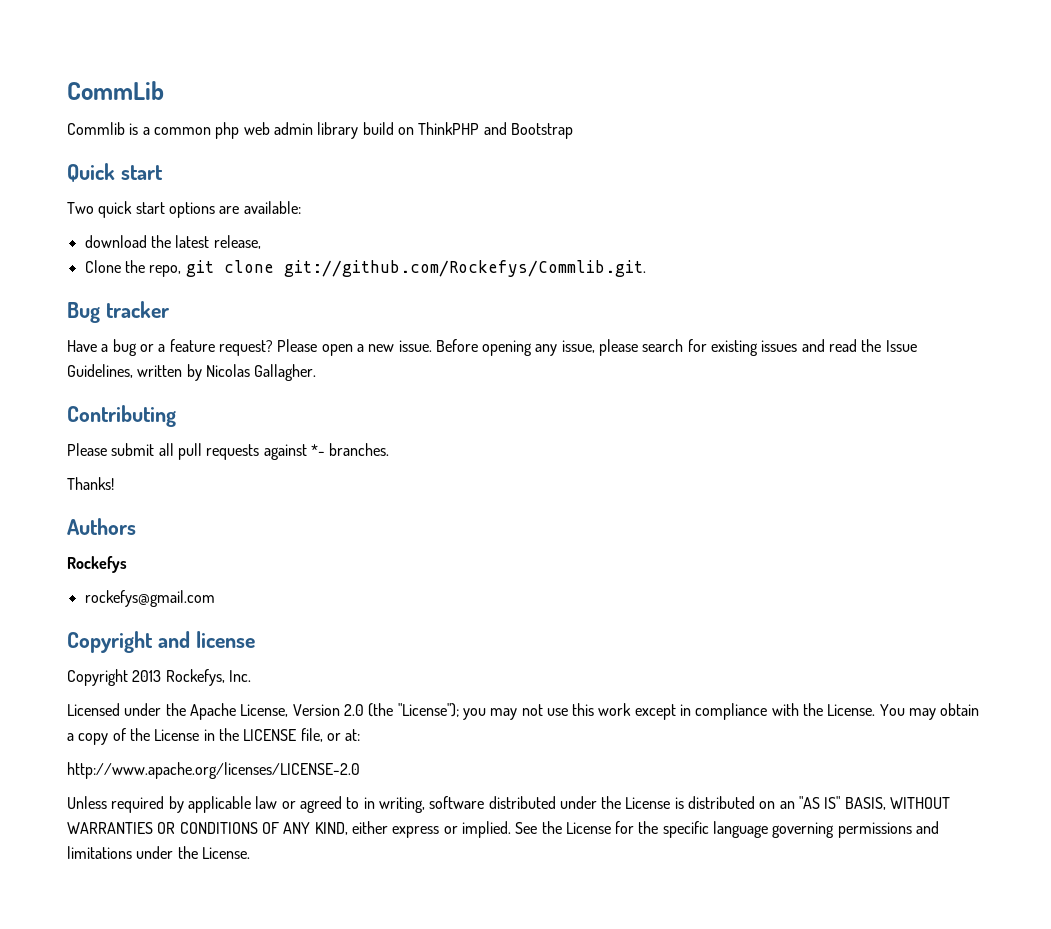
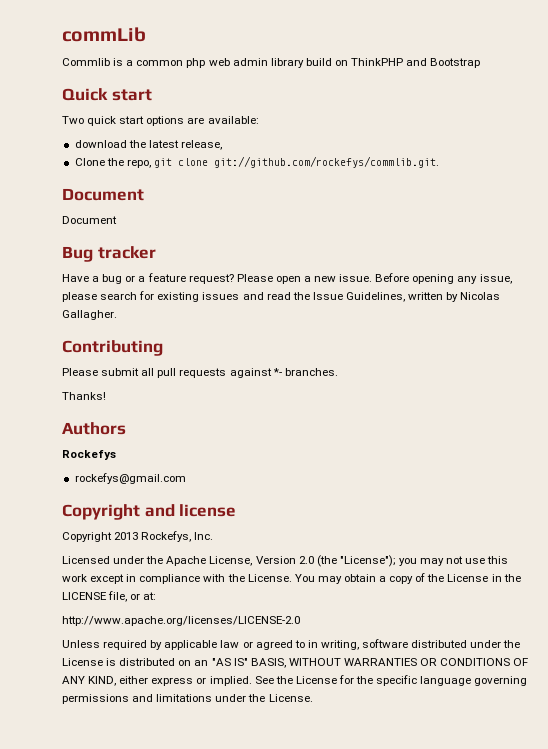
[67,81,164,100] CommLib -> [62,27,146,42] commLib
[283,260,646,277] git://github.com/Rockefys/Commlib.git. -> [213,156,439,168] [62,188,144,201] [62,216,117,224] git://github.com/rockefys/commlib.git. // Document // Document

